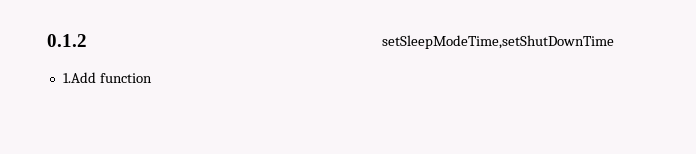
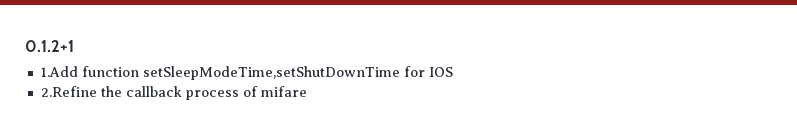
[47,34,87,47] 0.1.2 -> [25,40,74,52] 0.1.2+1
(614, 42) none -> [403,66,453,77] [40,86,307,100] for IOS // 2.Refine the callback process of mifare

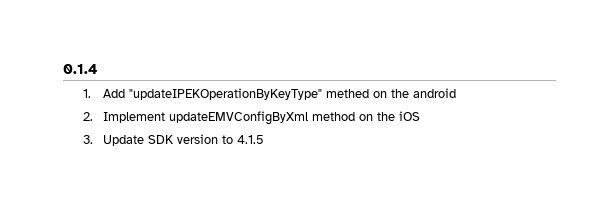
[25,40,74,52] [40,66,453,80] [40,86,307,100] 0.1.2+1 // 1.Add function setSleepModeTime,setShutDownTime for IOS // 2.Refine the callback process of mifare -> [63,64,97,74] [83,88,457,100] [83,111,421,125] [83,134,265,146] 0.1.4 // 1. Add "updateIPEKOperationByKeyType" methed on the android // 2. Implement updateEMVConfigByXml method on the iOS // 3. Update SDK version to 4.1.5

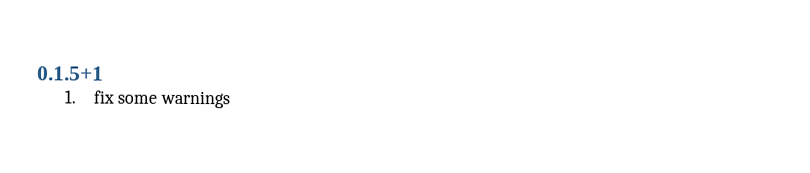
[63,64,97,74] 0.1.4 -> [37,66,104,81] 0.1.5+1
[103,88,457,100] [83,111,421,125] [83,134,265,146] Add "updateIPEKOperationByKeyType" methed on the android // 2. Implement updateEMVConfigByXml method on the iOS // 3. Update SDK version to 4.1.5 -> [92,90,231,109] fix some warnings

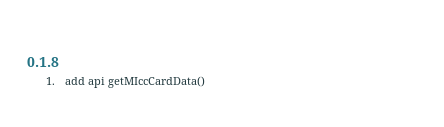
[37,66,104,81] 0.1.5+1 -> [27,57,59,67] 0.1.8
[92,90,231,109] fix some warnings -> [65,76,206,88] add api getMIccCardData()

